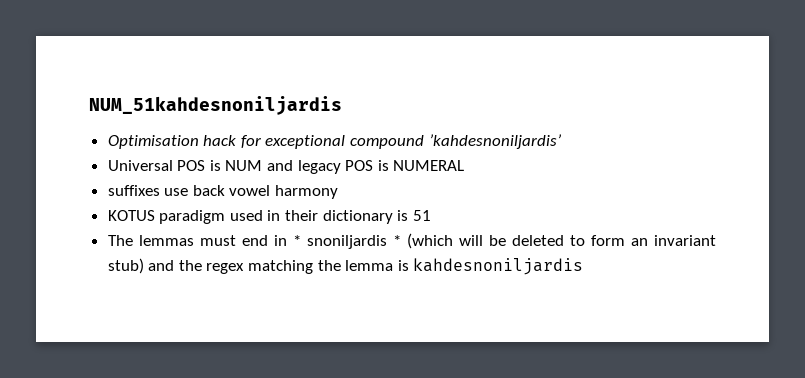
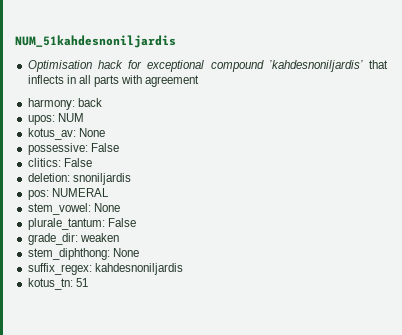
[107,160,465,174] [107,185,339,199] [107,210,431,224] [107,233,716,249] [107,258,584,275] // Universal POS is NUM and legacy POS is NUMERAL // suffixes use back vowel harmony // KOTUS paradigm used in their dictionary is 51 // The lemmas must end in * snoniljardis * (which will be deleted to form an invariant stub) and the regex matching the lemma is kahdesnoniljardis -> [369,60,388,69] [27,75,200,87] [27,98,102,110] [27,113,84,125] [27,128,105,140] [27,143,119,155] [27,158,92,167] [27,173,131,185] [27,188,109,200] [27,203,120,215] [27,218,136,230] [27,233,119,245] [27,248,139,260] [27,263,183,275] [27,278,88,290] that inflects in all parts with agreement // harmony: back // upos: NUM // kotus_av: None // possessive: False // clitics: False // deletion: snoniljardis // pos: NUMERAL // stem_vowel: None // plurale_tantum: False // grade_dir: weaken // stem_diphthong: None // suffix_regex: kahdesnoniljardis // kotus_tn: 51

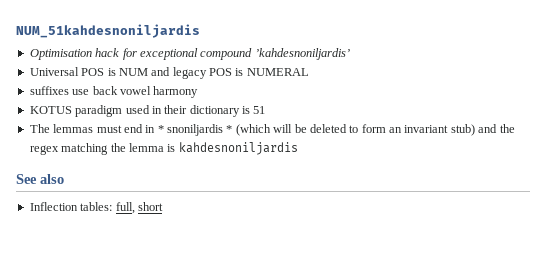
[369,60,388,69] [27,75,200,87] [27,98,102,110] [27,113,84,125] [27,128,105,140] [27,143,119,155] [27,158,92,167] [27,173,131,185] [27,188,109,200] [27,203,120,215] [27,218,136,230] [27,233,119,245] [27,248,139,260] [27,263,183,275] [27,278,88,290] that inflects in all parts with agreement // harmony: back // upos: NUM // kotus_av: None // possessive: False // clitics: False // deletion: snoniljardis // pos: NUMERAL // stem_vowel: None // plurale_tantum: False // grade_dir: weaken // stem_diphthong: None // suffix_regex: kahdesnoniljardis // kotus_tn: 51 -> [29,67,309,79] [29,86,199,98] [29,105,266,117] [29,124,515,136] [29,142,298,155] [16,174,64,184] [29,202,163,214] // Universal POS is NUM and legacy POS is NUMERAL // suffixes use back vowel harmony // KOTUS paradigm used in their dictionary is 51 // The lemmas must end in * snoniljardis * (which will be deleted to form an invariant stub) and the regex matching the lemma is kahdesnoniljardis // See also // Inflection tables: full, short

